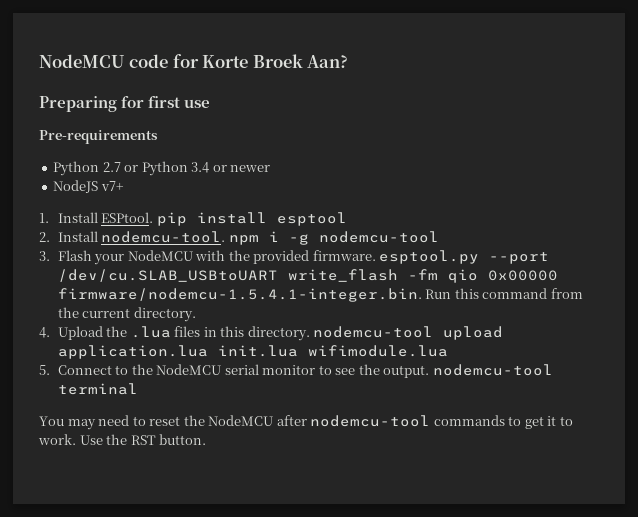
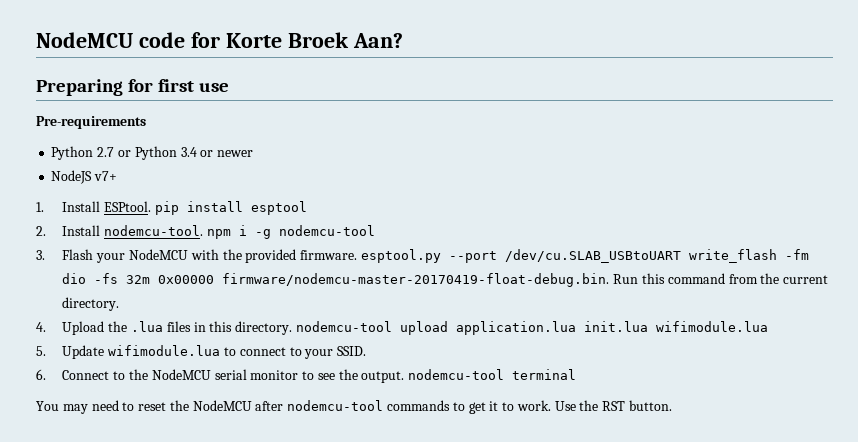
[447,269,558,283] [57,288,422,302] qio 0x00000 firmware/nodemcu-1.5.4.1-integer.bin. -> [62,273,610,287] dio -fs 32m 0x00000 firmware/nodemcu-master-20170419-float-debug.bin.
(50, 370) none -> [62,345,367,359] [36,369,46,380] Update wifimodule.lua to connect to your SSID. // 6.

